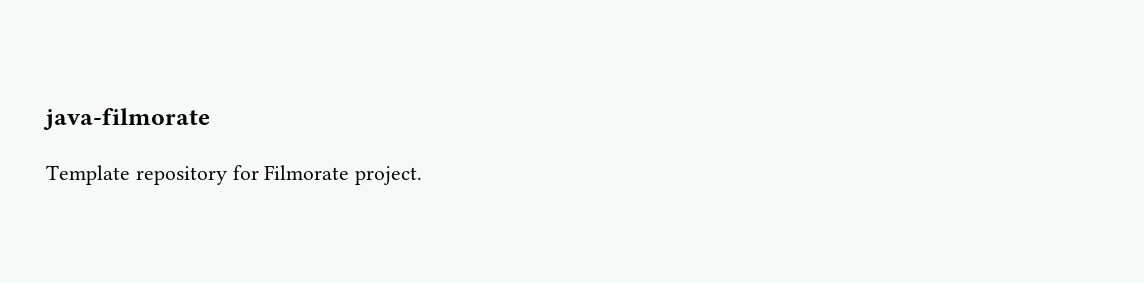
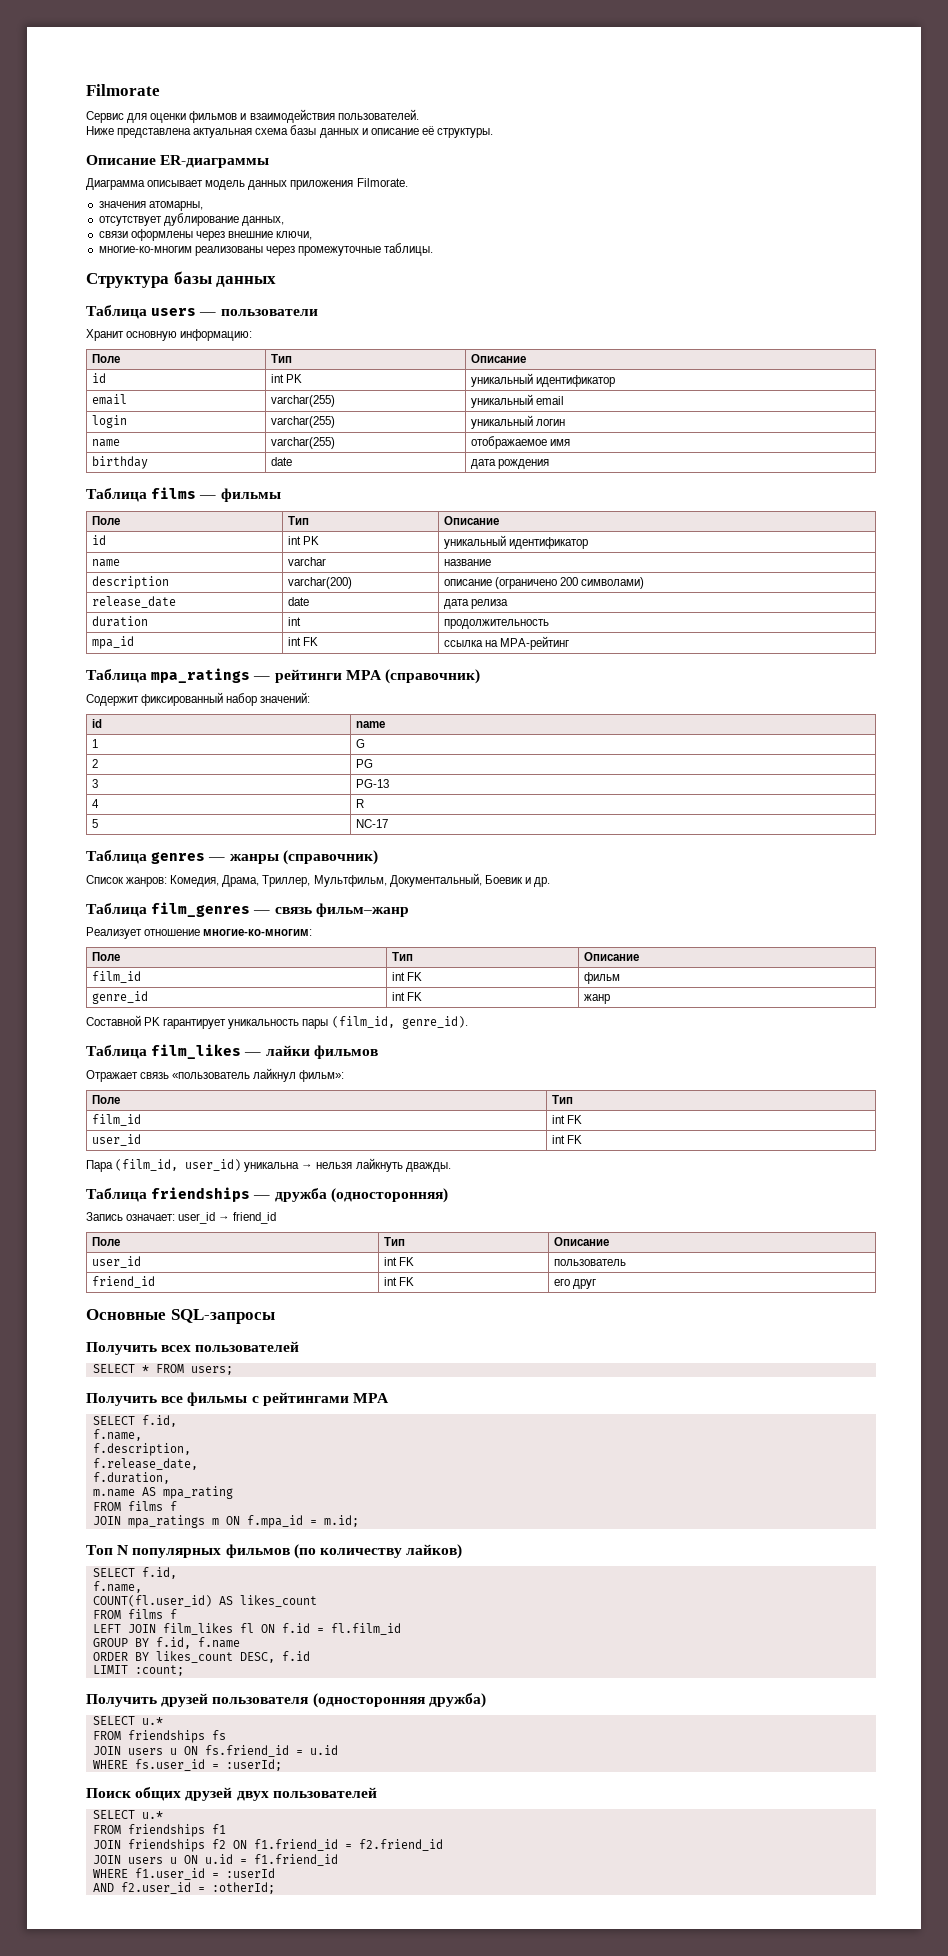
[43,108,210,130] [46,165,423,185] java-filmorate // Template repository for Filmorate project. -> [86,84,160,96] [86,109,419,123] [86,125,493,138] [86,155,270,168] [86,178,408,190] [98,201,203,211] [98,213,284,226] [98,229,313,241] [98,243,434,256] [86,271,277,288] [86,305,318,319] [86,329,253,341] [92,354,121,363] [271,354,293,363] [471,354,527,363] [92,373,107,383] [271,374,303,383] [471,373,616,387] [92,394,128,405] [271,395,336,407] [471,394,565,408] [92,415,128,428] [271,416,336,428] [471,415,566,429] [92,439,121,447] [271,437,336,449] [471,436,571,449] [92,456,149,469] [271,457,293,466] [471,459,550,469] [86,487,281,502] [92,516,121,525] [288,516,310,525] [444,516,500,525] [92,535,107,545] [288,536,320,545] [444,535,589,549] [92,559,121,567] [288,557,327,566] [444,559,492,566] [92,576,170,589] [288,577,353,589] [444,577,645,589] [92,596,177,608] [288,597,310,606] [444,599,509,609] [92,616,149,627] [288,617,302,626] [444,619,550,629] [92,636,135,649] [288,637,319,646] [444,636,570,650] [86,668,480,684] [86,692,311,706] [92,719,103,728] [356,721,386,728] [92,739,99,748] [356,739,366,748] [92,759,99,768] [356,759,374,768] [92,779,99,788] [356,779,390,788] [92,799,100,808] [356,799,365,808] [92,819,99,828] [356,819,389,828] [86,850,378,865] [86,873,550,887] [86,902,409,917] [86,927,313,939] [92,952,121,961] [392,952,414,961] [584,952,640,961] [92,971,142,983] [392,972,423,981] [584,972,621,984] [92,991,149,1004] [392,992,423,1001] [584,994,611,1004] [86,1015,468,1029] [86,1044,378,1059] [86,1068,345,1082] [92,1095,121,1104] [552,1095,574,1104] [92,1114,142,1126] [552,1115,583,1124] [92,1134,142,1146] [552,1135,583,1144] [86,1158,451,1172] [86,1187,448,1203] [86,1212,277,1224] [92,1237,121,1246] [384,1237,406,1246] [554,1237,610,1246] [92,1256,142,1268] [384,1257,415,1266] [554,1259,627,1266] [92,1276,156,1288] [384,1277,415,1286] [554,1279,597,1289] [86,1309,275,1324] [86,1341,300,1355] [92,1364,233,1375] [86,1392,389,1406] [92,1415,177,1427] [92,1429,142,1441] [92,1443,191,1456] [92,1458,198,1470] [92,1472,170,1484] [92,1486,233,1499] [92,1501,177,1511] [92,1515,359,1528] [86,1544,463,1559] [92,1567,177,1579] [92,1581,142,1593] [92,1595,317,1607] [92,1609,177,1619] [92,1623,401,1635] [92,1637,240,1649] [92,1651,310,1663] [92,1665,184,1676] [86,1693,486,1708] [92,1716,163,1725] [92,1730,226,1743] [92,1745,338,1757] [92,1759,282,1771] [86,1787,377,1801] [92,1810,163,1819] [92,1824,226,1837] [92,1839,443,1852] [92,1854,338,1866] [92,1868,275,1880] [92,1882,275,1894] Filmorate // Сервис для оценки фильмов и взаимодействия пользователей. // Ниже представлена актуальная схема базы данных и описание её структуры. // Описание ER-диаграммы // Диаграмма описывает модель данных приложения Filmorate. // значения атомарны, // отсутствует дублирование данных, // связи оформлены через внешние ключи, // многие-ко-многим реализованы через промежуточные таблицы. // Структура базы данных // Таблица users — пользователи // Хранит основную информацию: // Поле | Тип | Описание // id | int PK | уникальный идентификатор // email | varchar(255) | уникальный email // login | varchar(255) | уникальный логин // name | varchar(255) | отображаемое имя // birthday | date | дата рождения // Таблица films — фильмы // Поле | Тип | Описание // id | int PK | уникальный идентификатор // name | varchar | название // description | varchar(200) | описание (ограничено 200 символами) // release_date | date | дата релиза // duration | int | продолжительность // mpa_id | int FK | ссылка на MPA-рейтинг // Таблица mpa_ratings — рейтинги MPA (справочник) // Содержит фиксированный набор значений: // id | name // 1 | G // 2 | PG // 3 | PG-13 // 4 | R // 5 | NC-17 // Таблица genres — жанры (справочник) // Список жанров: Комедия, Драма, Триллер, Мультфильм, Документальный, Боевик и др. // Таблица film_genres — связь фильм–жанр // Реализует отношение многие-ко-многим: // Поле | Тип | Описание // film_id | int FK | фильм // genre_id | int FK | жанр // Составной PK гарантирует уникальность пары (film_id, genre_id). // Таблица film_likes — лайки фильмов // Отражает связь «пользователь лайкнул фильм»: // Поле | Тип // film_id | int FK // user_id | int FK // Пара (film_id, user_id) уникальна → нельзя лайкнуть дважды. // Таблица friendships — дружба (односторонняя) // Запись означает: user_id → friend_id // Поле | Тип | Описание // user_id | int FK | пользователь // friend_id | int FK | его друг // Основные SQL-запросы // Получить всех пользователей // SELECT * FROM users; // Получить все фильмы с рейтингами MPA // SELECT f.id, // f.name, // f.description, // f.release_date, // f.duration, // m.name AS mpa_rating // FROM films f // JOIN mpa_ratings m ON f.mpa_id = m.id; // Топ N популярных фильмов (по количеству лайков) // SELECT f.id, // f.name, // COUNT(fl.user_id) AS likes_count // FROM films f // LEFT JOIN film_likes fl ON f.id = fl.film_id // GROUP BY f.id, f.name // ORDER BY likes_count DESC, f.id // LIMIT :count; // Получить друзей пользователя (односторонняя дружба) // SELECT u.* // FROM friendships fs // JOIN users u ON fs.friend_id = u.id // WHERE fs.user_id = :userId; // Поиск общих друзей двух пользователей // SELECT u.* // FROM friendships f1 // JOIN friendships f2 ON f1.friend_id = f2.friend_id // JOIN users u ON u.id = f1.friend_id // WHERE f1.user_id = :userId // AND f2.user_id = :otherId;

